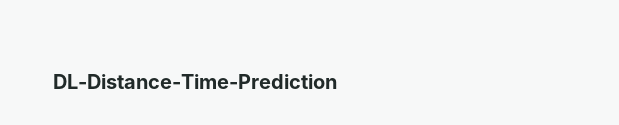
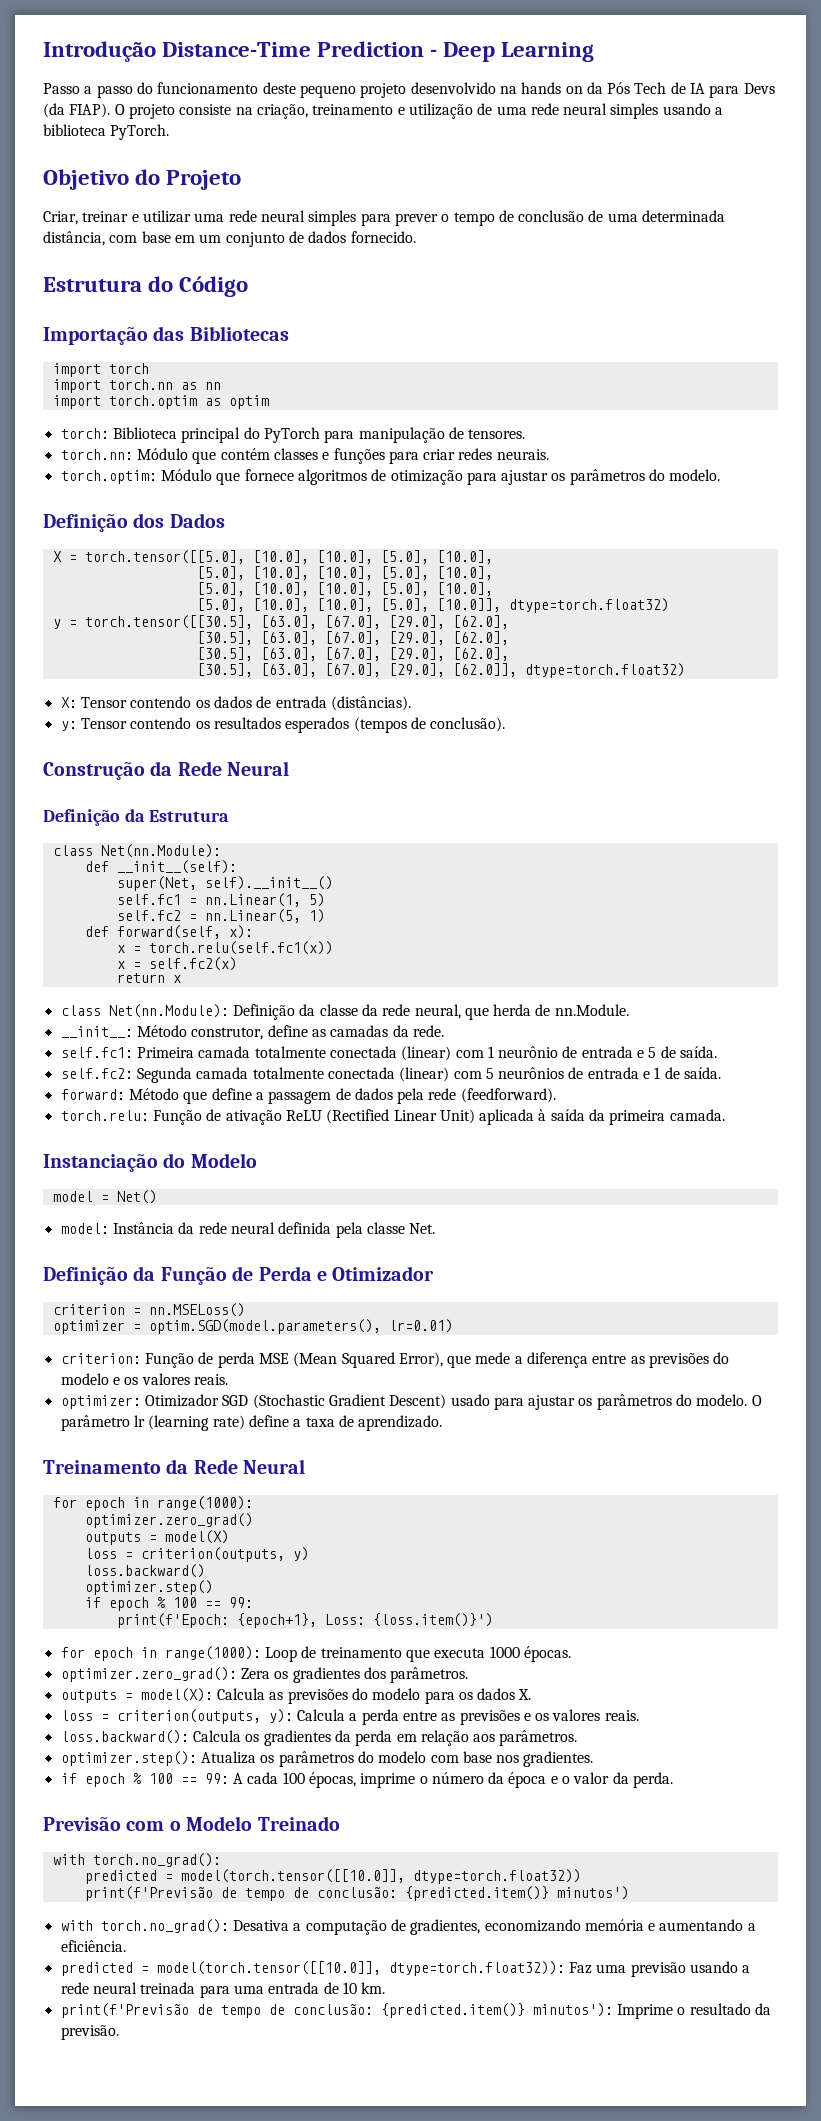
[53,74,337,89] DL-Distance-Time-Prediction -> [43,41,595,62] [43,82,775,98] [43,103,724,119] [43,124,170,140] [43,169,242,190] [43,210,726,226] [43,231,416,247] [43,276,249,297] [43,326,289,345] [52,363,149,377] [52,379,221,393] [52,395,269,409] [60,427,526,443] [60,448,549,464] [60,469,721,485] [43,513,225,532] [52,550,493,564] [196,566,493,580] [196,582,493,596] [196,598,669,613] [52,615,509,629] [196,631,509,645] [196,647,509,661] [196,663,685,678] [60,696,411,711] [60,717,506,733] [43,761,290,780] [43,809,229,826] [52,844,221,858] [84,860,237,874] [116,876,333,891] [116,893,325,907] [116,909,325,923] [84,925,253,939] [116,941,333,955] [116,957,237,971] [116,973,181,983] [60,1004,629,1020] [60,1025,444,1040] [60,1046,718,1061] [60,1067,722,1083] [60,1088,556,1104] [60,1109,725,1125] [43,1153,257,1172] [52,1190,157,1204] [60,1222,436,1238] [43,1266,435,1285] [52,1303,245,1317] [52,1319,453,1334] [60,1352,730,1368] [60,1373,228,1385] [60,1394,762,1410] [60,1415,443,1431] [43,1459,306,1474] [52,1496,253,1511] [84,1513,253,1528] [84,1530,229,1545] [84,1547,309,1562] [84,1564,205,1578] [84,1580,213,1595] [84,1597,253,1611] [116,1613,493,1628] [60,1646,571,1662] [60,1667,469,1683] [60,1688,532,1704] [60,1709,639,1725] [60,1730,578,1746] [60,1751,594,1767] [60,1772,674,1788] [43,1816,340,1831] [52,1853,221,1867] [84,1869,581,1884] [84,1886,629,1901] [60,1919,756,1935] [60,1940,126,1952] [60,1961,751,1977] [60,1982,386,1998] [60,2003,771,2019] [60,2025,119,2040] Introdução Distance-Time Prediction - Deep Learning // Passo a passo do funcionamento deste pequeno projeto desenvolvido na hands on da Pós Tech de IA para Devs (da FIAP). O projeto consiste na criação, treinamento e utilização de uma rede neural simples usando a biblioteca PyTorch. // Objetivo do Projeto // Criar, treinar e utilizar uma rede neural simples para prever o tempo de conclusão de uma determinada distância, com base em um conjunto de dados fornecido. // Estrutura do Código // Importação das Bibliotecas // import torch // import torch.nn as nn // import torch.optim as optim // torch: Biblioteca principal do PyTorch para manipulação de tensores. // torch.nn: Módulo que contém classes e funções para criar redes neurais. // torch.optim: Módulo que fornece algoritmos de otimização para ajustar os parâmetros do modelo. // Definição dos Dados // X = torch.tensor([[5.0], [10.0], [10.0], [5.0], [10.0], // [5.0], [10.0], [10.0], [5.0], [10.0], // [5.0], [10.0], [10.0], [5.0], [10.0], // [5.0], [10.0], [10.0], [5.0], [10.0]], dtype=torch.float32) // y = torch.tensor([[30.5], [63.0], [67.0], [29.0], [62.0], // [30.5], [63.0], [67.0], [29.0], [62.0], // [30.5], [63.0], [67.0], [29.0], [62.0], // [30.5], [63.0], [67.0], [29.0], [62.0]], dtype=torch.float32) // X: Tensor contendo os dados de entrada (distâncias). // y: Tensor contendo os resultados esperados (tempos de conclusão). // Construção da Rede Neural // Definição da Estrutura // class Net(nn.Module): // def __init__(self): // super(Net, self).__init__() // self.fc1 = nn.Linear(1, 5) // self.fc2 = nn.Linear(5, 1) // def forward(self, x): // x = torch.relu(self.fc1(x)) // x = self.fc2(x) // return x // class Net(nn.Module): Definição da classe da rede neural, que herda de nn.Module. // __init__: Método construtor, define as camadas da rede. // self.fc1: Primeira camada totalmente conectada (linear) com 1 neurônio de entrada e 5 de saída. // self.fc2: Segunda camada totalmente conectada (linear) com 5 neurônios de entrada e 1 de saída. // forward: Método que define a passagem de dados pela rede (feedforward). // torch.relu: Função de ativação ReLU (Rectified Linear Unit) aplicada à saída da primeira camada. // Instanciação do Modelo // model = Net() // model: Instância da rede neural definida pela classe Net. // Definição da Função de Perda e Otimizador // criterion = nn.MSELoss() // optimizer = optim.SGD(model.parameters(), lr=0.01) // criterion: Função de perda MSE (Mean Squared Error), que mede a diferença entre as previsões do modelo e os valores reais. // optimizer: Otimizador SGD (Stochastic Gradient Descent) usado para ajustar os parâmetros do modelo. O parâmetro lr (learning rate) define a taxa de aprendizado. // Treinamento da Rede Neural // for epoch in range(1000): // optimizer.zero_grad() // outputs = model(X) // loss = criterion(outputs, y) // loss.backward() // optimizer.step() // if epoch % 100 == 99: // print(f'Epoch: {epoch+1}, Loss: {loss.item()}') // for epoch in range(1000): Loop de treinamento que executa 1000 épocas. // optimizer.zero_grad(): Zera os gradientes dos parâmetros. // outputs = model(X): Calcula as previsões do modelo para os dados X. // loss = criterion(outputs, y): Calcula a perda entre as previsões e os valores reais. // loss.backward(): Calcula os gradientes da perda em relação aos parâmetros. // optimizer.step(): Atualiza os parâmetros do modelo com base nos gradientes. // if epoch % 100 == 99: A cada 100 épocas, imprime o número da época e o valor da perda. // Previsão com o Modelo Treinado // with torch.no_grad(): // predicted = model(torch.tensor([[10.0]], dtype=torch.float32)) // print(f'Previsão de tempo de conclusão: {predicted.item()} minutos') // with torch.no_grad(): Desativa a computação de gradientes, economizando memória e aumentando a eficiência. // predicted = model(torch.tensor([[10.0]], dtype=torch.float32)): Faz uma previsão usando a rede neural treinada para uma entrada de 10 km. // print(f'Previsão de tempo de conclusão: {predicted.item()} minutos'): Imprime o resultado da previsão.

